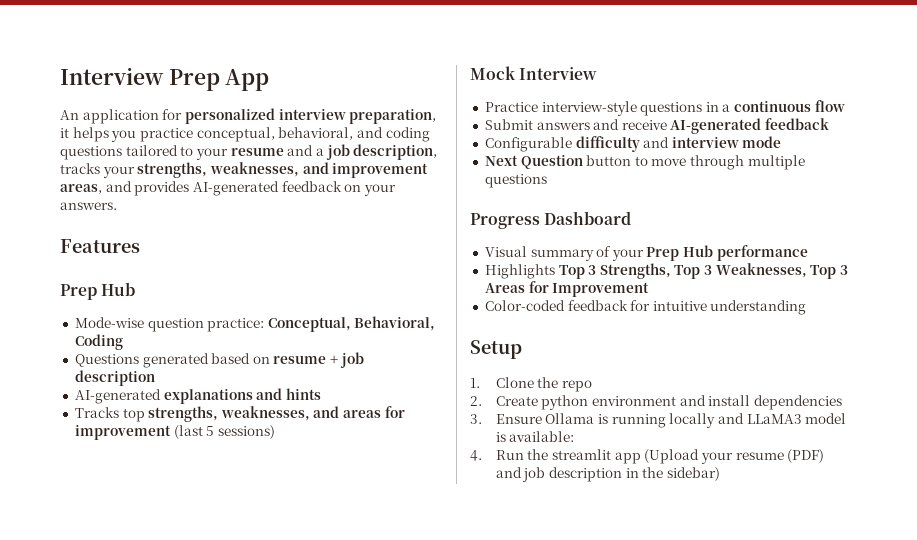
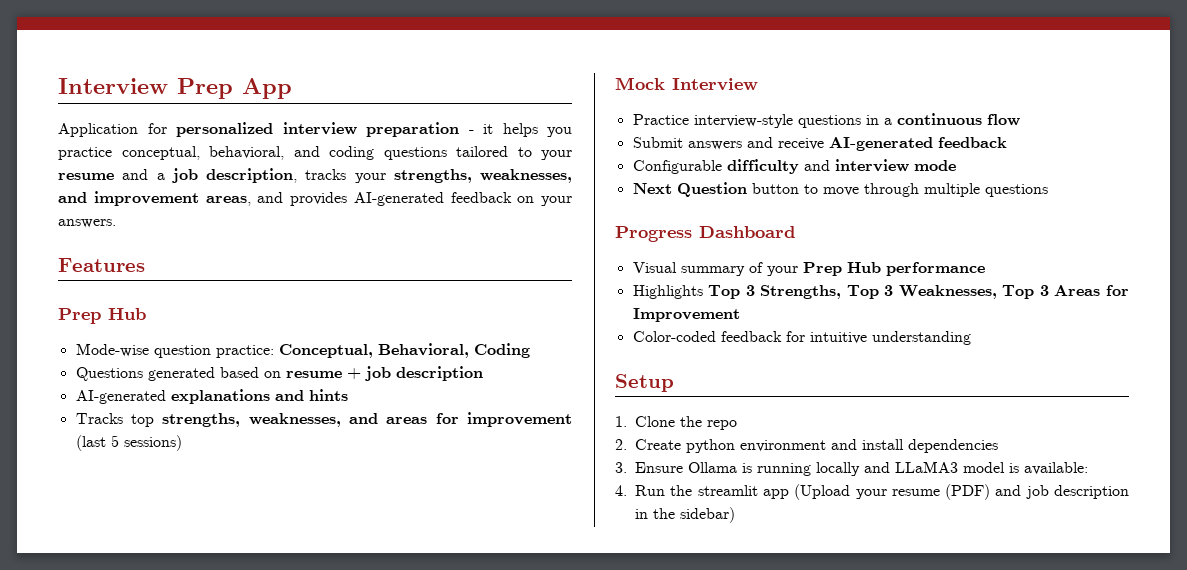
[60,109,159,124] An application -> [58,123,138,137] Application
[349,109,437,124] preparation, -> [366,122,474,137] preparation -

